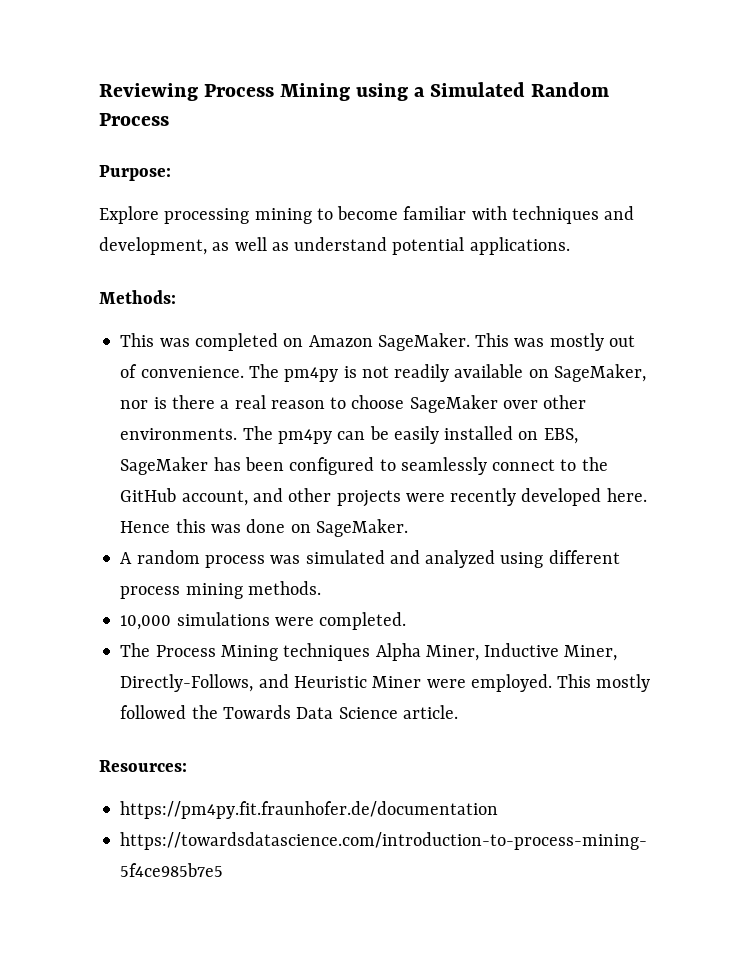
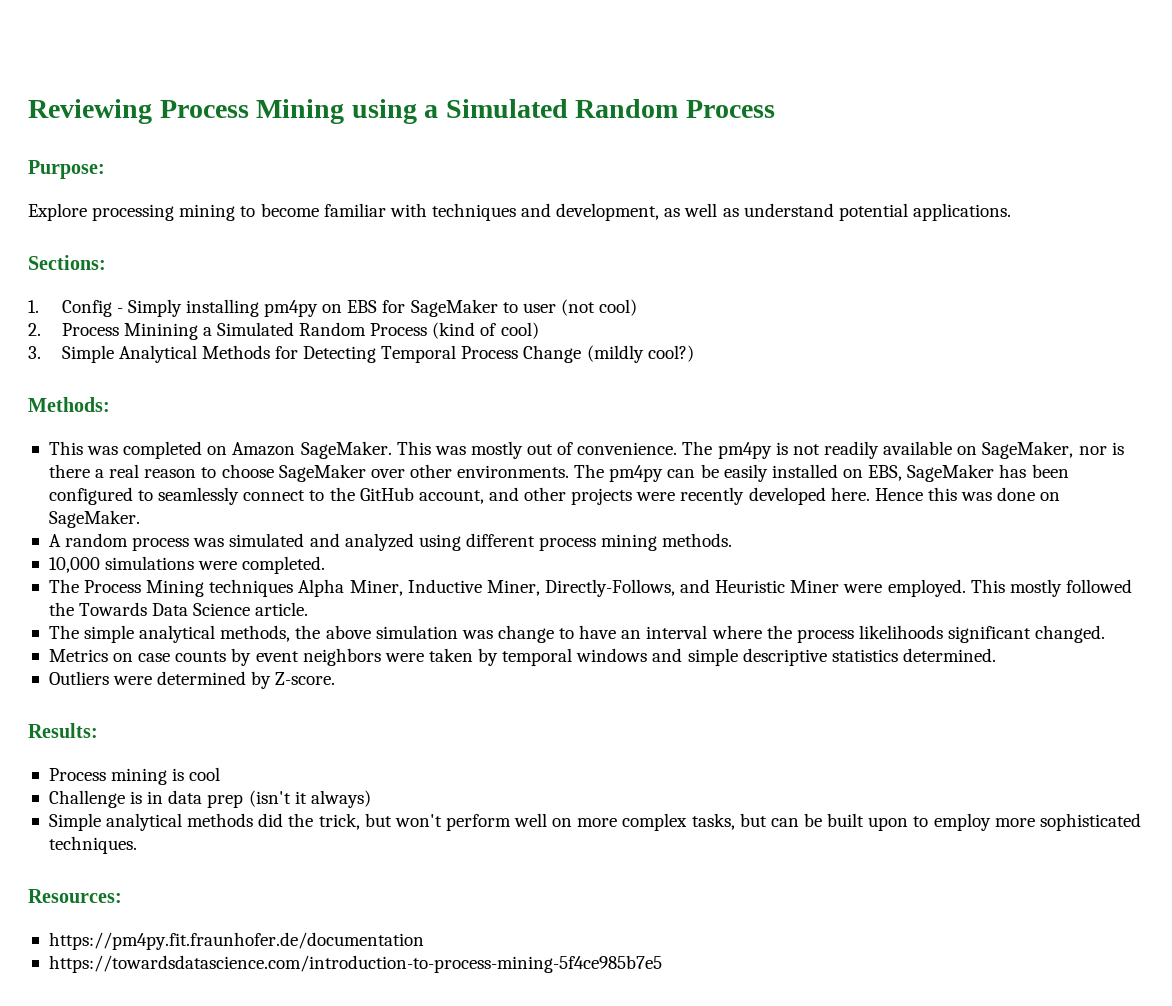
(570, 246) none -> [28,255,106,270] [28,299,638,317] [28,322,539,340] [28,345,694,363] // Sections: // 1. Config - Simply installing pm4py on EBS for SageMaker to user (not cool) // 2. Process Minining a Simulated Random Process (kind of cool) // 3. Simple Analytical Methods for Detecting Temporal Process Change (mildly cool?)
(458, 712) none -> [48,625,1106,643] [48,648,996,666] [48,671,336,689] [28,723,98,738] [48,767,221,785] [48,790,371,808] [48,813,1141,831] [48,836,137,854] // The simple analytical methods, the above simulation was change to have an interval where the process likelihoods significant changed. // Metrics on case counts by event neighbors were taken by temporal windows and simple descriptive statistics determined. // Outliers were determined by Z-score. // Results: // Process mining is cool // Challenge is in data prep (isn't it always) // Simple analytical methods did the trick, but won't perform well on more complex tasks, but can be built upon to employ more sophisticated techniques.

